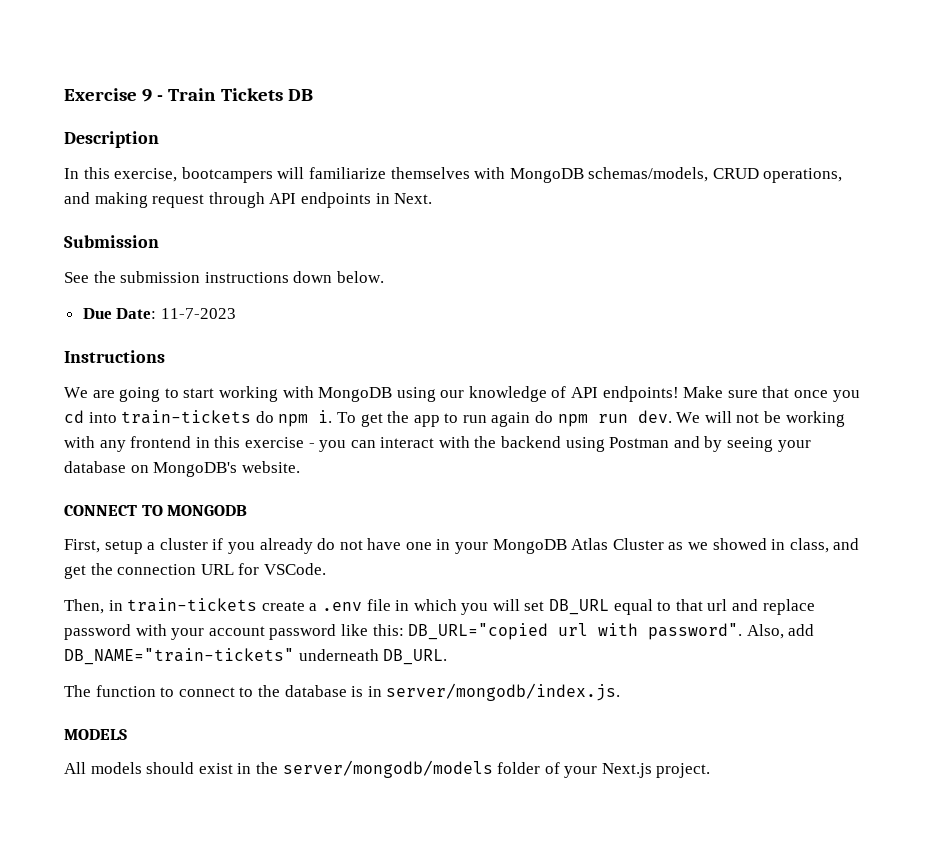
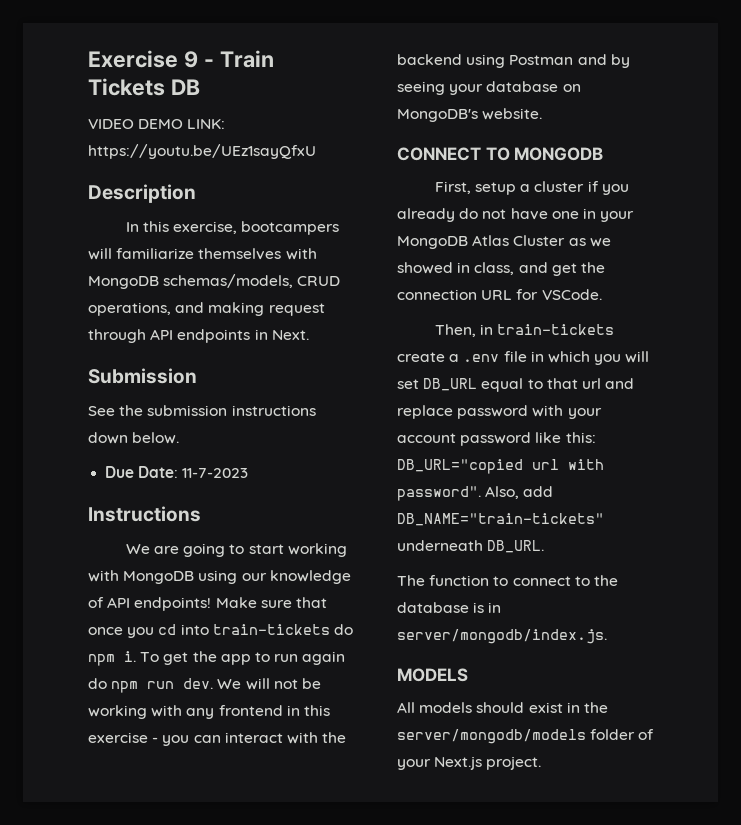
(313, 95) none -> [88,119,226,129] [88,144,316,159] // VIDEO DEMO LINK: https://youtu.be/UEz1sayQfxU

